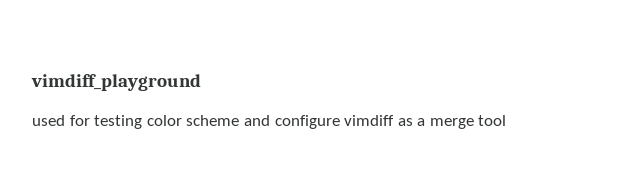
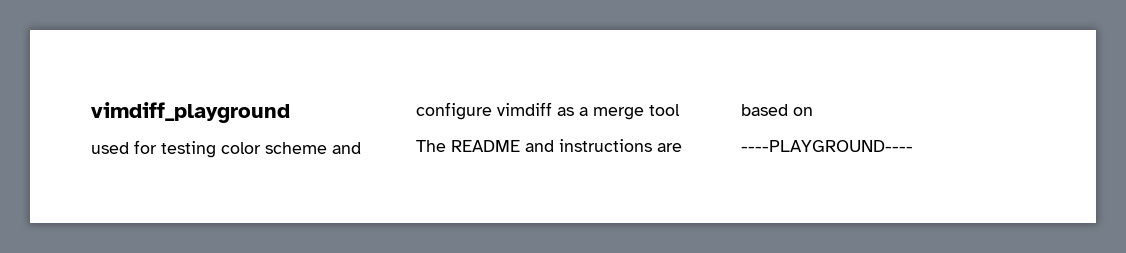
(507, 120) none -> [416,139,682,152] [741,104,813,116] [741,140,913,152] // The README and instructions are based on // ----PLAYGROUND----

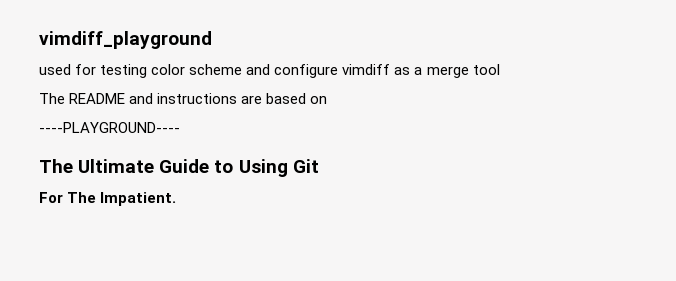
(913, 146) none -> [39,159,319,177] [39,192,177,206] // The Ultimate Guide to Using Git // For The Impatient.

